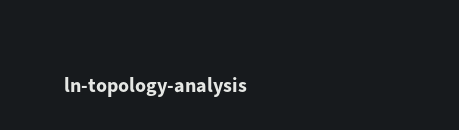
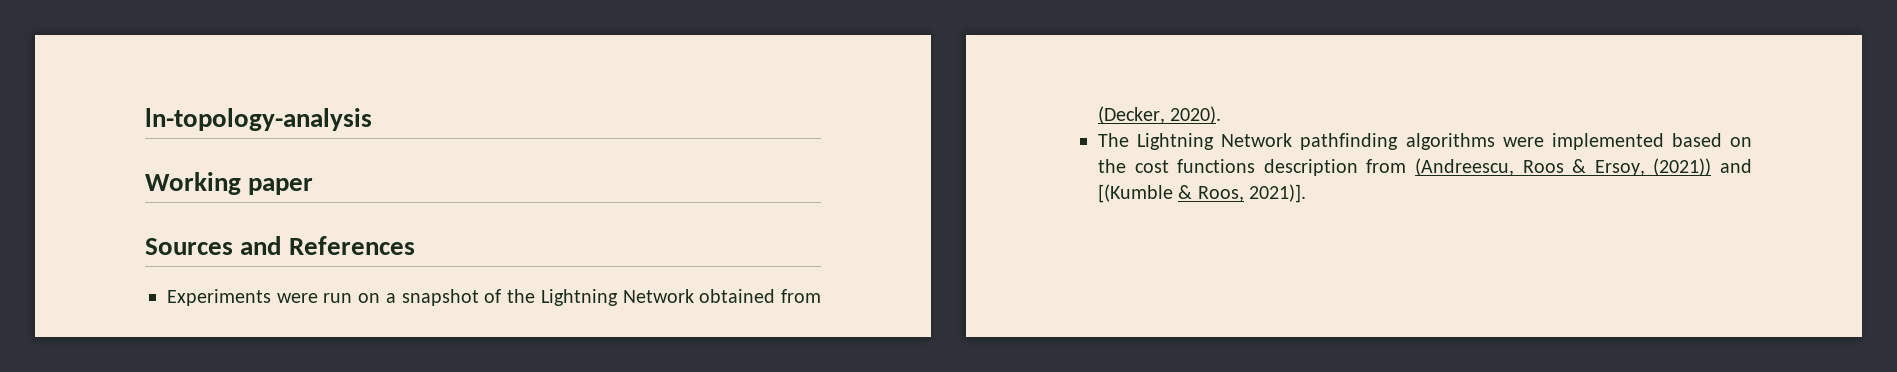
(247, 87) none -> [145,172,314,195] [145,236,415,255] [167,289,822,306] [1098,106,1222,124] [1098,133,1752,150] [1098,158,1752,176] [1098,184,1307,203] // Working paper // Sources and References // Experiments were run on a snapshot of the Lightning Network obtained from (Decker, 2020). // The Lightning Network pathfinding algorithms were implemented based on the cost functions description from (Andreescu, Roos & Ersoy, (2021)) and [(Kumble & Roos, 2021)].

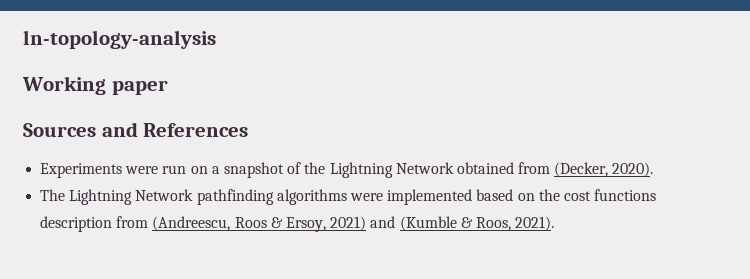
[1653,158,1752,176] [1098,184,1173,203] (2021)) and [(Kumble -> [330,216,457,231] 2021) and (Kumble
[1249,184,1307,203] 2021)]. -> [515,216,555,231] 2021).

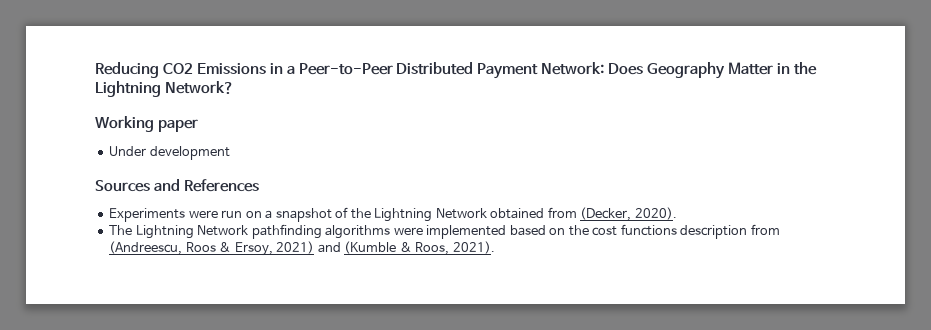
[23,30,216,49] ln-topology-analysis -> [95,62,817,79] [95,81,234,97] Reducing CO2 Emissions in a Peer-to-Peer Distributed Payment Network: Does Geography Matter in the Lightning Network?
(168, 87) none -> [109,146,230,160] // Under development

